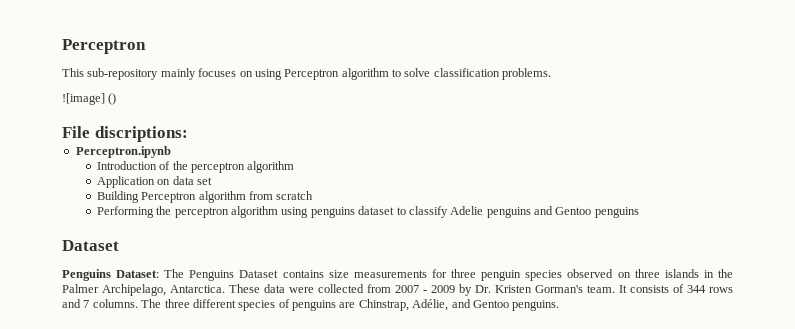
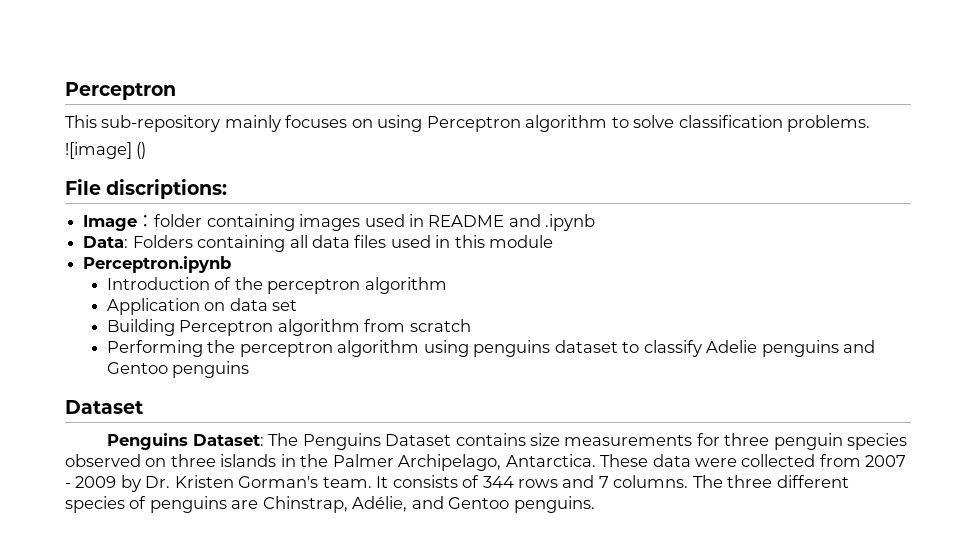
(188, 134) none -> [83,214,596,231] [83,235,554,252] // Image：folder containing images used in README and .ipynb // Data: Folders containing all data files used in this module

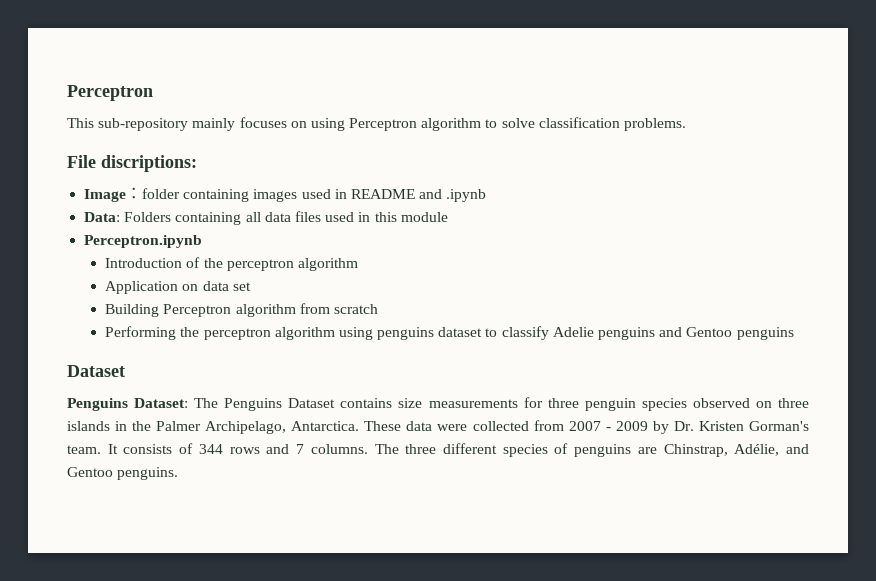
[65,142,147,159] // ![image] () -> (687, 124) none

